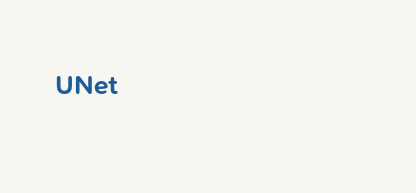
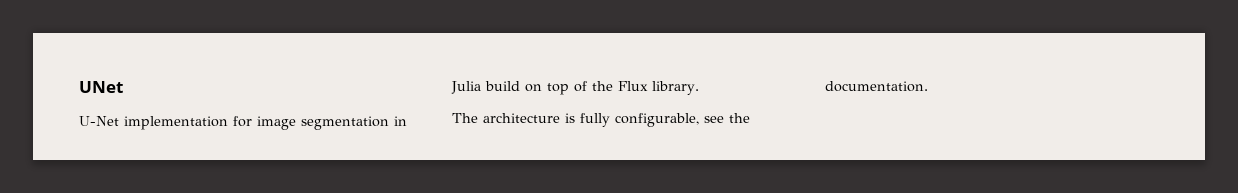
(118, 85) none -> [79,116,407,130] [451,81,699,95] [452,113,750,127] [825,81,928,92] // U-Net implementation for image segmentation in Julia build on top of the Flux library. // The architecture is fully configurable, see the documentation.

